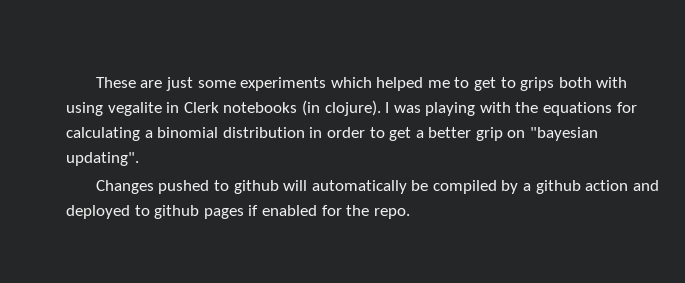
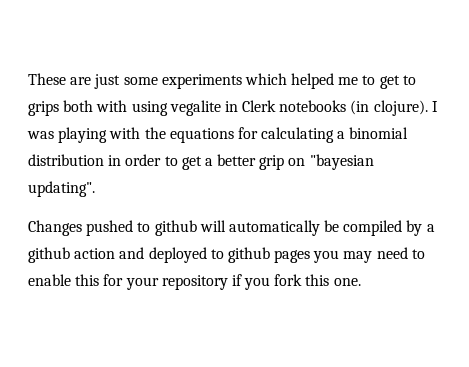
[248,205,410,219] if enabled for the repo. -> [313,247,425,263] [28,274,361,290] you may need to enable this for your repository if you fork this one.

